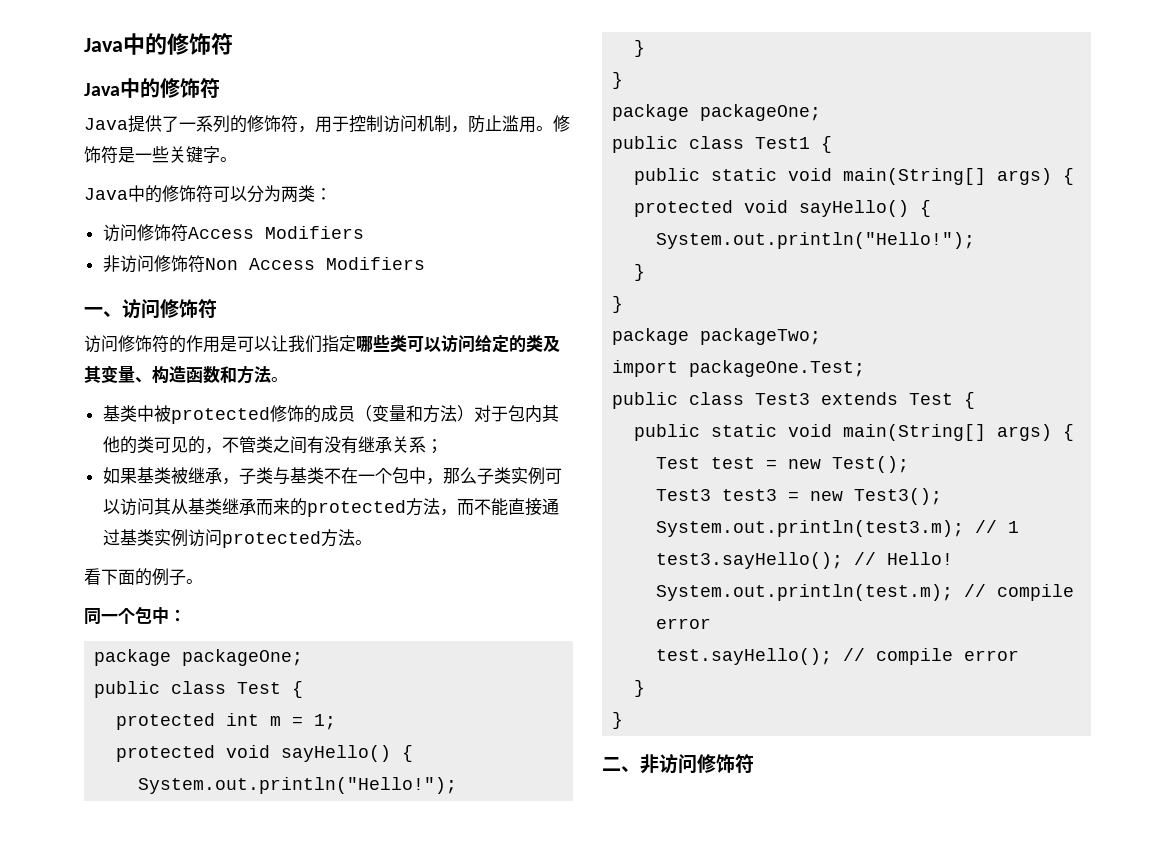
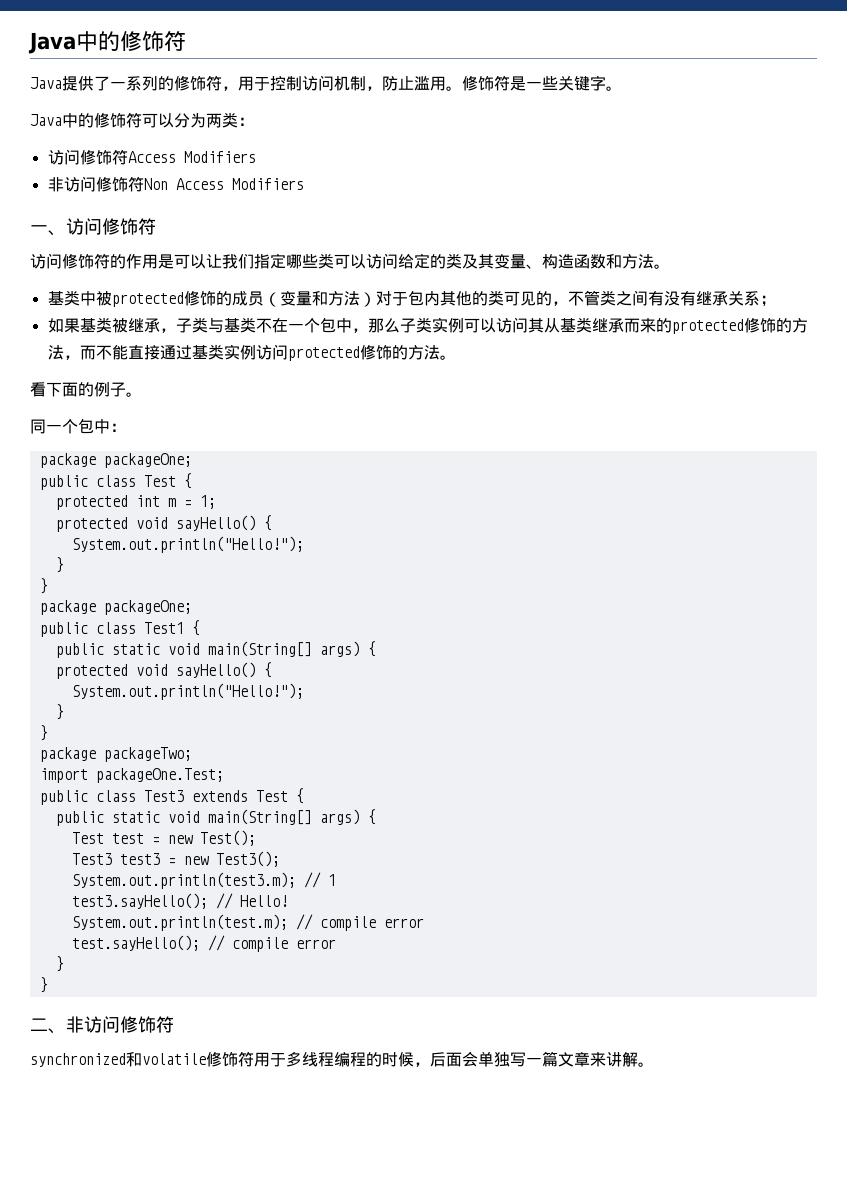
[84,33,233,55] [84,78,220,98] Java中的修饰符 // Java中的修饰符 -> [28,31,186,54] Java中的修饰符
(406, 508) none -> [743,317,792,333] 修饰的
(321, 539) none -> [359,344,408,360] 修饰的
(754, 763) none -> [30,1051,654,1067] // synchronized和volatile修饰符用于多线程编程的时候，后面会单独写一篇文章来讲解。

